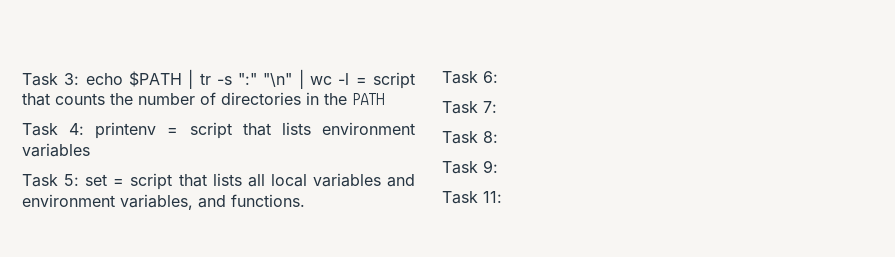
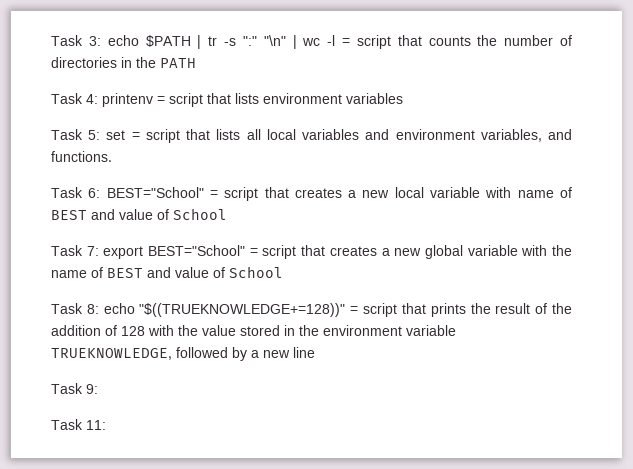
[442,101,497,114] [442,131,498,144] // Task 7: // Task 8: -> [106,187,573,201] [51,208,227,220] [51,245,572,259] [51,266,283,278] [51,303,572,317] [51,325,456,336] [51,347,315,361] BEST="School" = script that creates a new local variable with name of BEST and value of School // Task 7: export BEST="School" = script that creates a new global variable with the name of BEST and value of School // Task 8: echo "$((TRUEKNOWLEDGE+=128))" = script that prints the result of the addition of 128 with the value stored in the environment variable TRUEKNOWLEDGE, followed by a new line

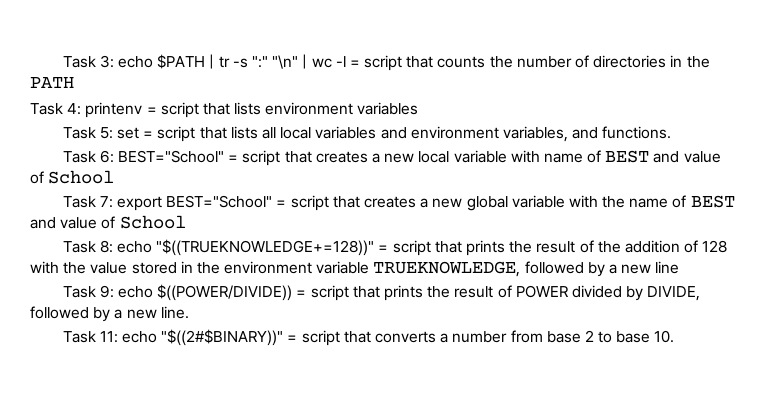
[51,419,106,430] // Task 11: -> [118,284,701,301] [30,306,189,322] [62,329,675,346] echo $((POWER/DIVIDE)) = script that prints the result of POWER divided by DIVIDE, followed by a new line. // Task 11: echo "$((2#$BINARY))" = script that converts a number from base 2 to base 10.

